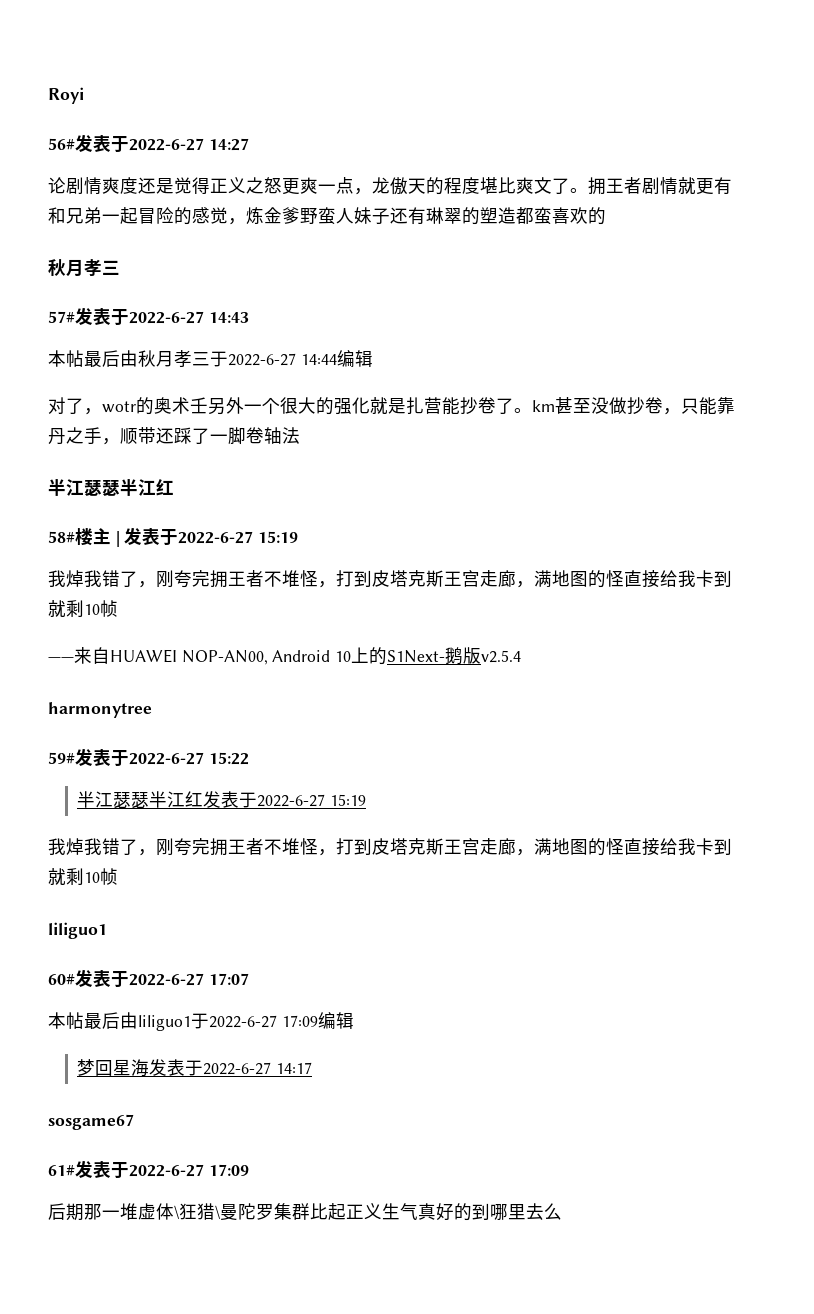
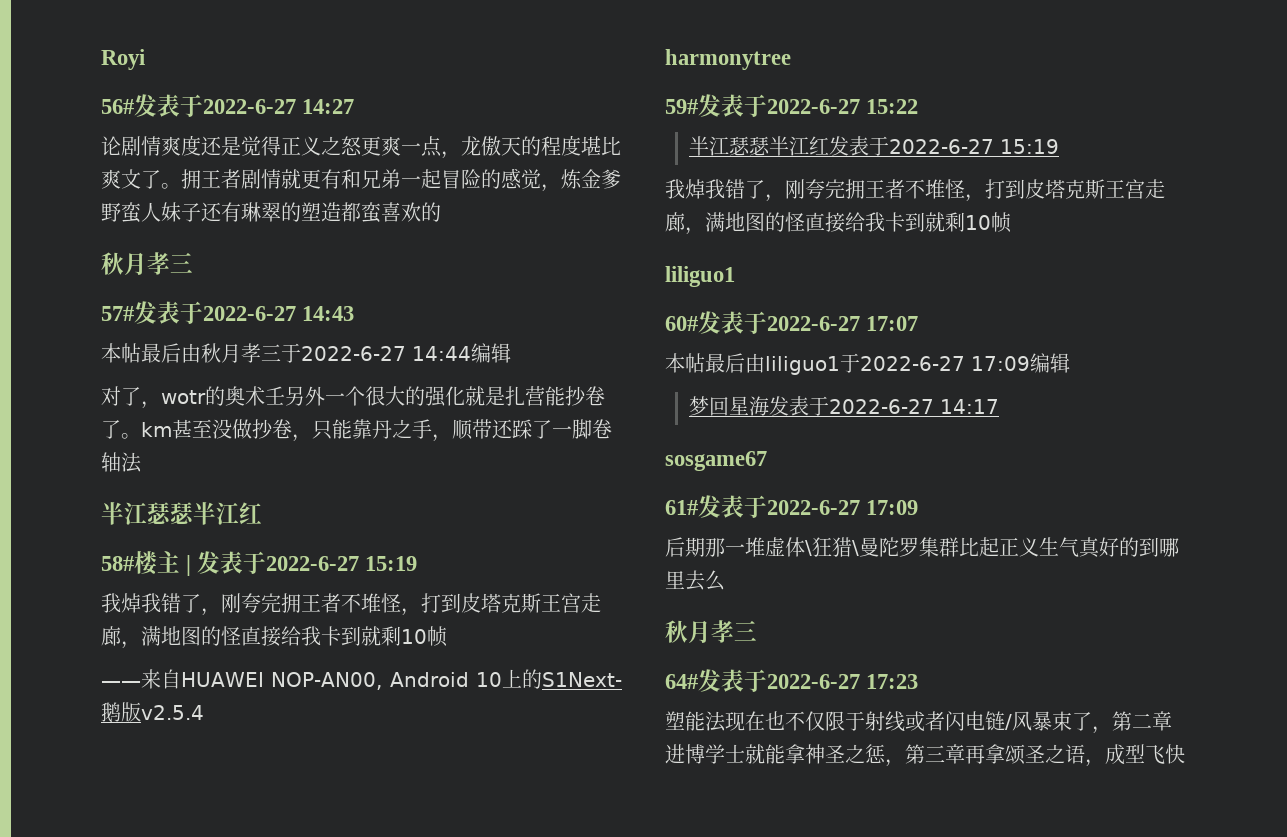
(562, 1211) none -> [665,620,757,644] [665,669,919,692] [665,711,1172,734] [665,744,1185,767] // 秋月孝三 // 64#发表于2022-6-27 17:23 // 塑能法现在也不仅限于射线或者闪电链/风暴束了，第二章进博学士就能拿神圣之惩，第三章再拿颂圣之语，成型飞快

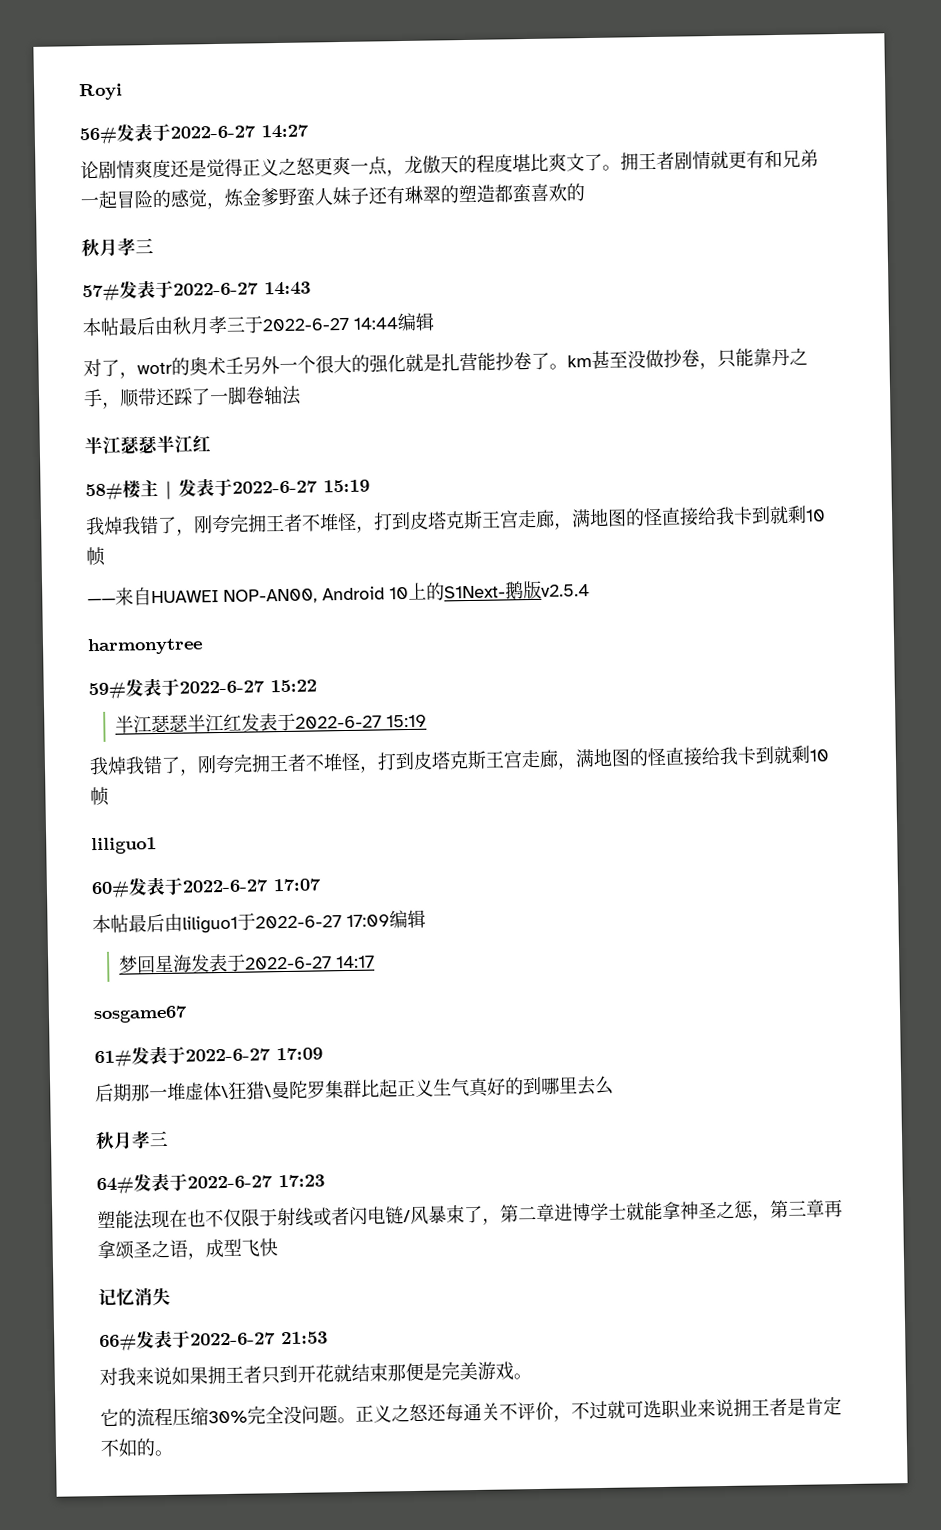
(1185, 754) none -> [98,1287,171,1307] [99,1329,328,1353] [99,1361,532,1387] [100,1396,842,1428] [100,1438,174,1458] // 记忆消失 // 66#发表于2022-6-27 21:53 // 对我来说如果拥王者只到开花就结束那便是完美游戏。 // 它的流程压缩30%完全没问题。正义之怒还每通关不评价，不过就可选职业来说拥王者是肯定不如的。

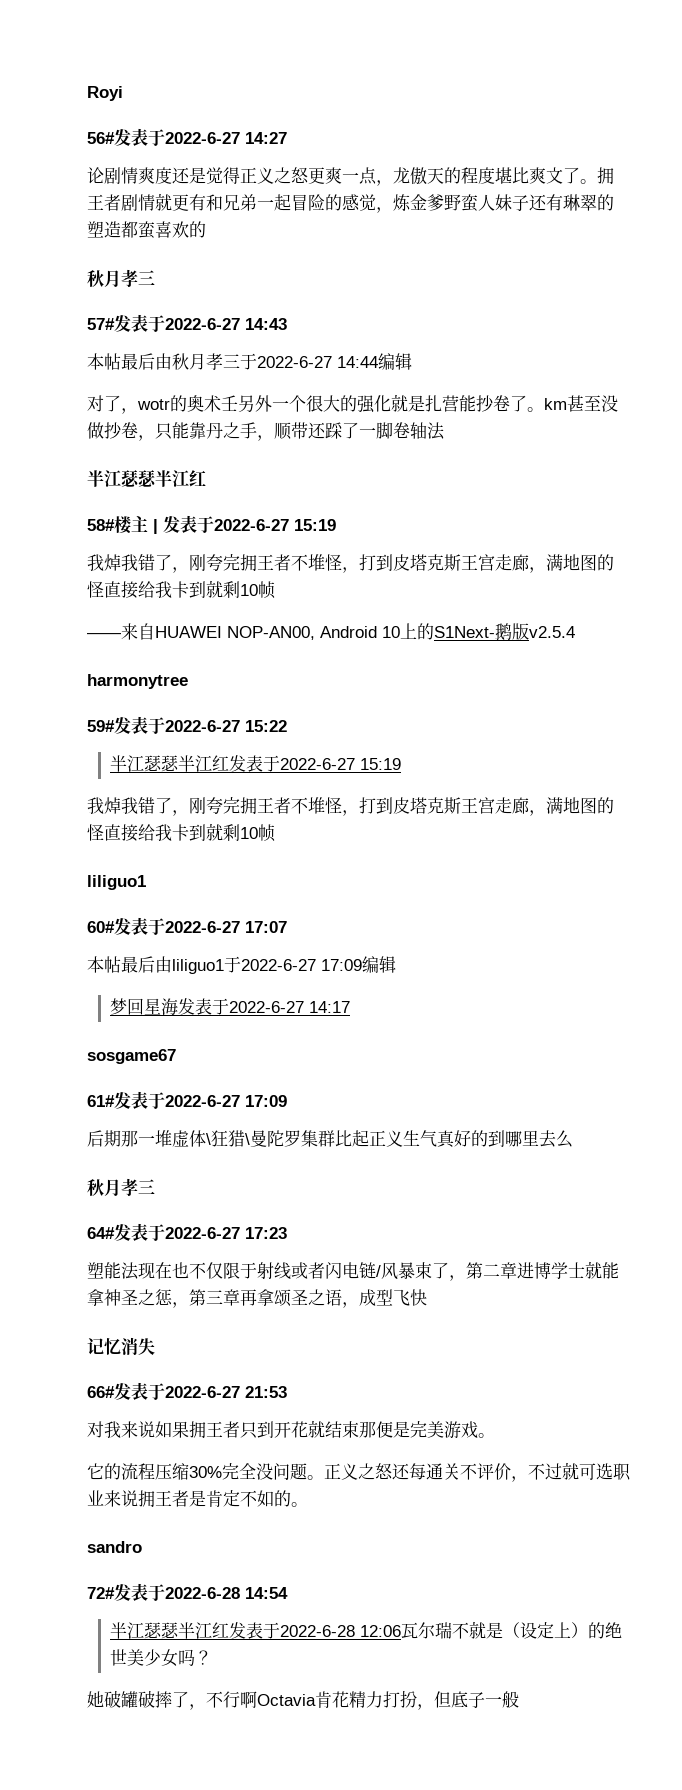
(174, 1453) none -> [87,1541,142,1553] [87,1583,288,1601] [109,1621,622,1639] [109,1649,212,1667] [87,1690,519,1710] // sandro // 72#发表于2022-6-28 14:54 // 半江瑟瑟半江红发表于2022-6-28 12:06瓦尔瑞不就是（设定上）的绝世美少女吗？ // 她破罐破摔了，不行啊Octavia肯花精力打扮，但底子一般

